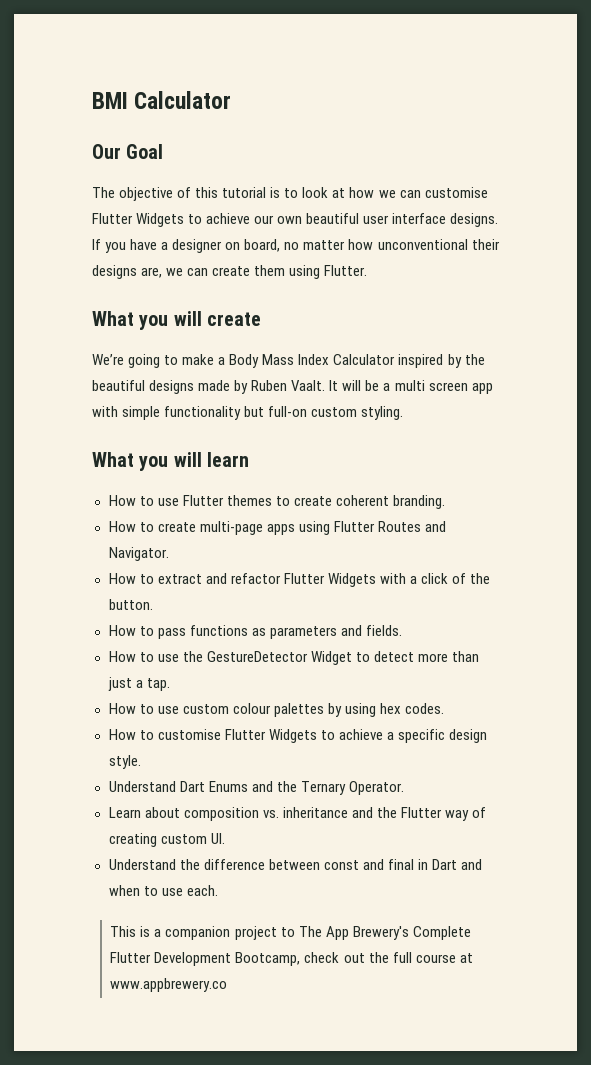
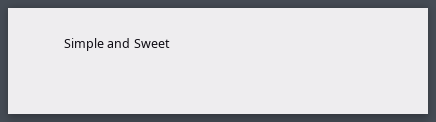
[92,91,232,109] [92,144,164,159] [92,187,488,201] [92,213,499,227] [92,239,500,253] [92,265,368,279] [92,311,262,330] [92,354,485,368] [92,380,493,394] [92,406,404,420] [92,452,250,471] [108,495,445,509] [108,521,446,535] [108,547,169,561] [108,573,491,587] [108,599,153,610] [108,625,402,639] [108,651,479,665] [107,677,170,691] [108,703,444,717] [108,729,487,743] [108,755,141,769] [108,781,404,795] [108,807,486,821] [108,833,225,847] [108,859,482,870] [108,885,218,896] [110,926,471,940] [110,952,473,966] [110,978,228,992] BMI Calculator // Our Goal // The objective of this tutorial is to look at how we can customise Flutter Widgets to achieve our own beautiful user interface designs. If you have a designer on board, no matter how unconventional their designs are, we can create them using Flutter. // What you will create // We’re going to make a Body Mass Index Calculator inspired by the beautiful designs made by Ruben Vaalt. It will be a multi screen app with simple functionality but full-on custom styling. // What you will learn // How to use Flutter themes to create coherent branding. // How to create multi-page apps using Flutter Routes and Navigator. // How to extract and refactor Flutter Widgets with a click of the button. // How to pass functions as parameters and fields. // How to use the GestureDetector Widget to detect more than just a tap. // How to use custom colour palettes by using hex codes. // How to customise Flutter Widgets to achieve a specific design style. // Understand Dart Enums and the Ternary Operator. // Learn about composition vs. inheritance and the Flutter way of creating custom UI. // Understand the difference between const and final in Dart and when to use each. // This is a companion project to The App Brewery's Complete Flutter Development Bootcamp, check out the full course at www.appbrewery.co -> [64,38,170,51] Simple and Sweet

